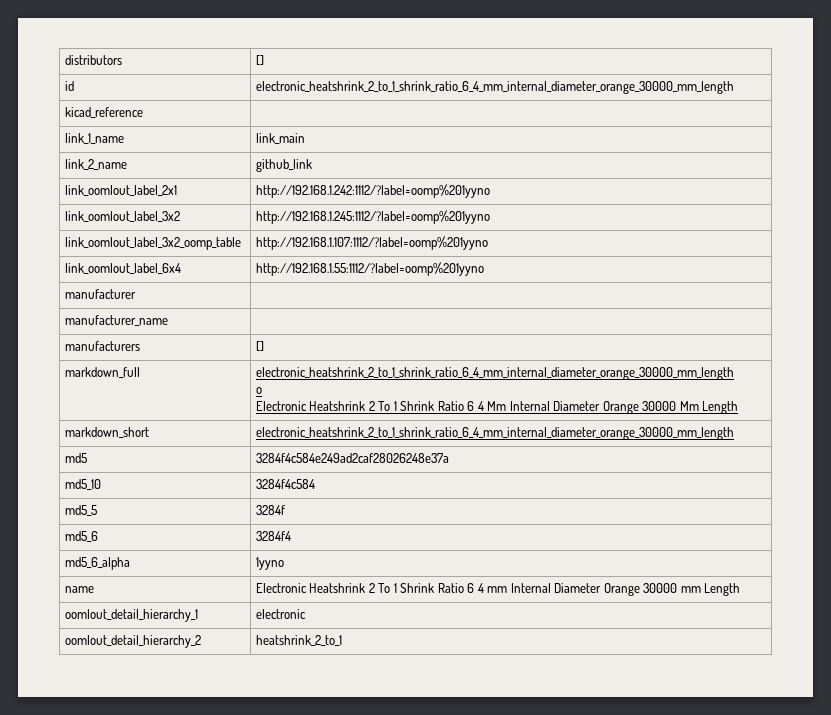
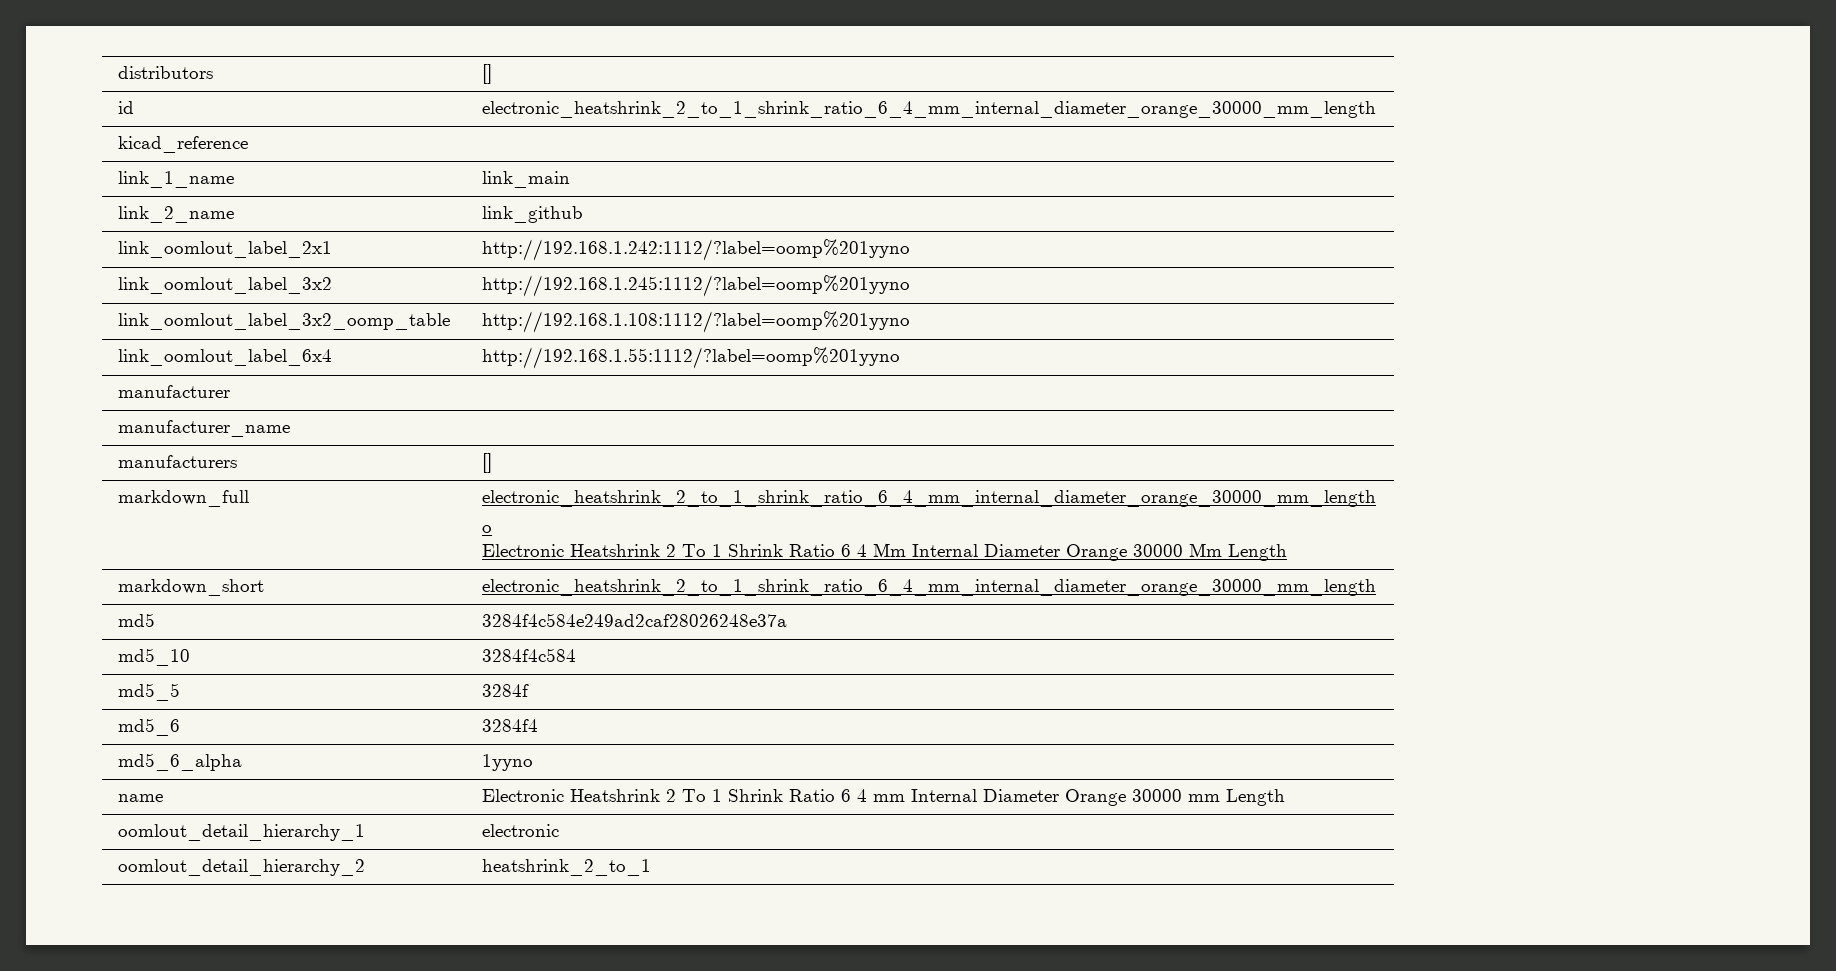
[255,159,312,172] github_link -> [481,206,583,223] link_github
[255,236,488,250] http://192.168.1.107:1112/?label=oomp%201yyno -> [481,311,910,333] http://192.168.1.108:1112/?label=oomp%201yyno

